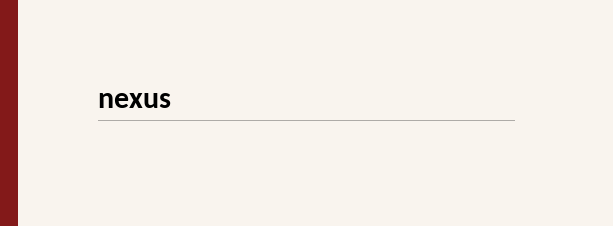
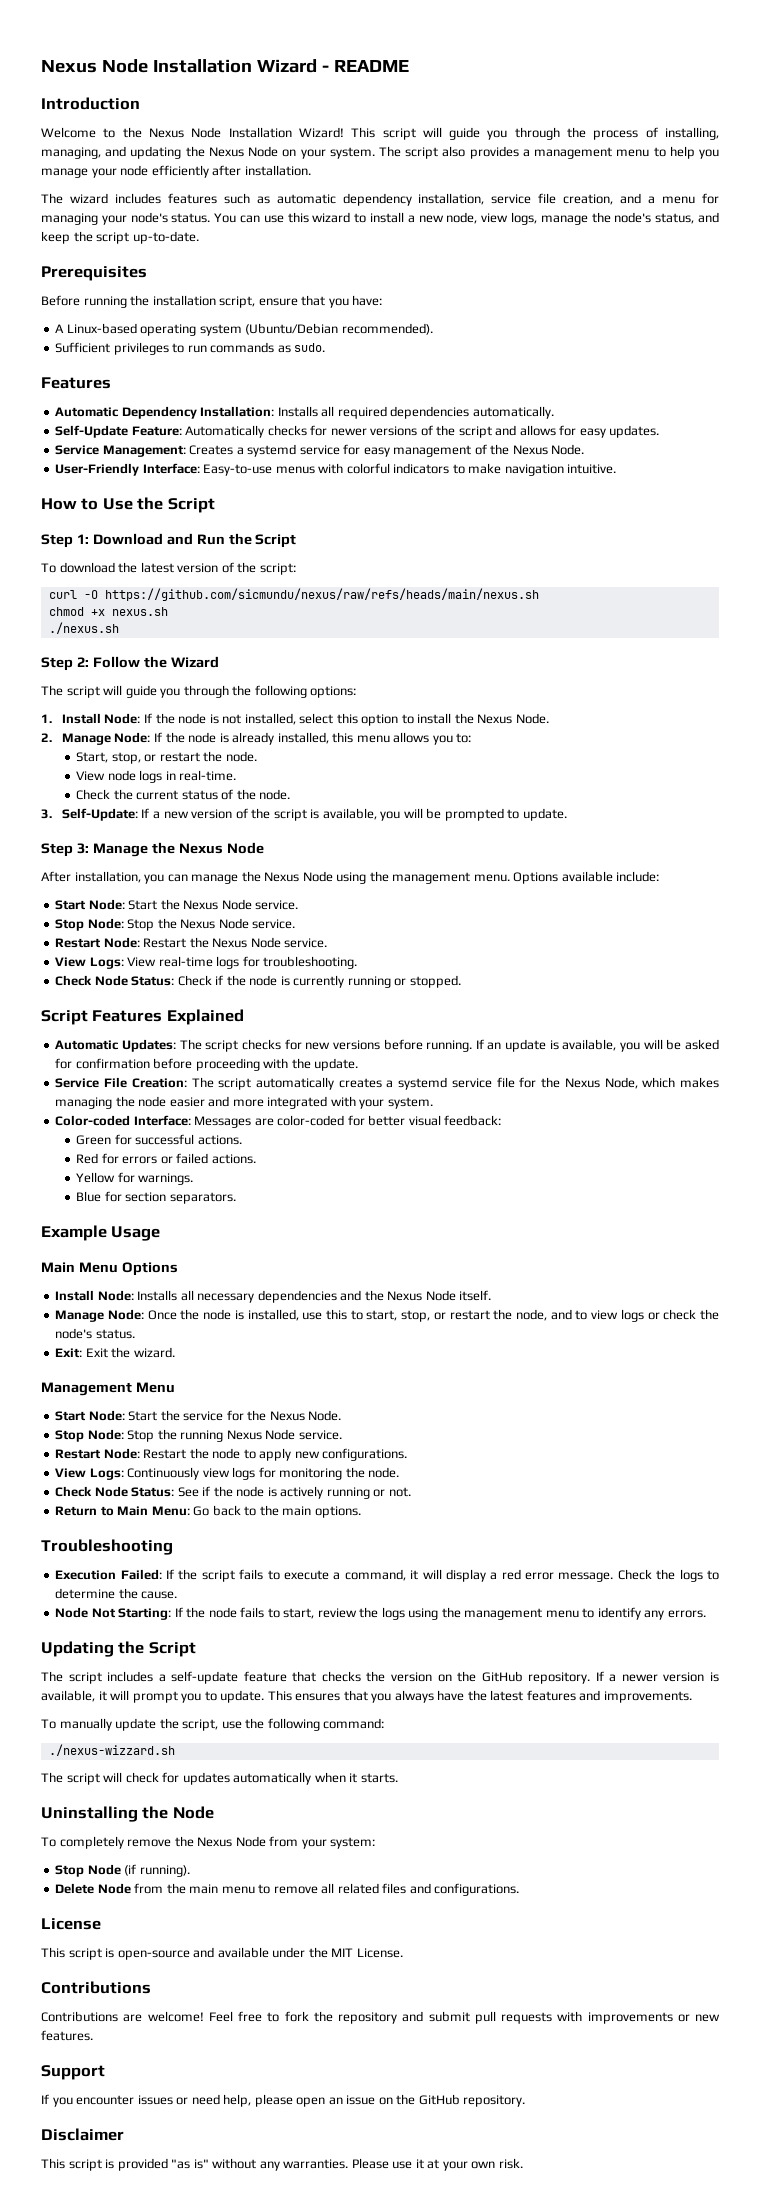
[98,93,171,108] nexus -> [41,59,409,73] [41,97,140,110] [41,127,719,140] [41,146,719,159] [41,165,311,178] [41,193,719,206] [41,212,719,225] [41,231,199,244] [41,266,147,281] [41,295,383,308] [55,323,433,336] [55,342,326,355] [41,377,111,389] [55,406,554,419] [55,425,660,438] [55,444,585,457] [55,463,617,476] [41,497,215,513] [41,533,297,548] [41,562,296,575] [48,588,539,601] [48,607,168,616] [48,622,119,634] [41,656,219,671] [41,685,357,698] [41,713,549,726] [41,732,472,745] [76,751,257,764] [76,770,237,783] [76,789,291,800] [41,808,567,821] [41,842,264,857] [41,871,660,884] [55,899,299,910] [55,918,296,931] [55,937,328,948] [55,956,358,969] [55,975,461,988] [41,1009,244,1025] [55,1039,719,1052] [55,1058,359,1071] [55,1077,720,1090] [55,1096,433,1109] [55,1115,502,1128] [76,1134,242,1145] [76,1153,256,1164] [76,1172,194,1185] [76,1191,236,1204] [41,1225,161,1241] [41,1262,178,1276] [55,1290,492,1303] [55,1309,719,1322] [55,1328,135,1339] [55,1347,175,1358] [41,1382,175,1396] [55,1410,342,1421] [55,1429,342,1442] [55,1448,408,1461] [55,1467,400,1480] [55,1486,411,1499] [55,1505,361,1518] [41,1539,173,1555] [55,1569,719,1582] [55,1588,178,1599] [55,1607,706,1620] [41,1641,196,1657] [41,1671,719,1684] [41,1690,692,1703] [41,1718,385,1731] [48,1744,175,1756] [41,1772,398,1785] [41,1806,214,1822] [41,1836,376,1849] [55,1864,190,1877] [55,1883,520,1896] [41,1918,101,1930] [41,1947,403,1960] [41,1981,151,1994] [41,2011,720,2024] [41,2030,93,2041] [41,2065,105,2080] [41,2094,526,2107] [41,2128,124,2141] [41,2158,523,2171] Nexus Node Installation Wizard - README // Introduction // Welcome to the Nexus Node Installation Wizard! This script will guide you through the process of installing, managing, and updating the Nexus Node on your system. The script also provides a management menu to help you manage your node efficiently after installation. // The wizard includes features such as automatic dependency installation, service file creation, and a menu for managing your node's status. You can use this wizard to install a new node, view logs, manage the node's status, and keep the script up-to-date. // Prerequisites // Before running the installation script, ensure that you have: // A Linux-based operating system (Ubuntu/Debian recommended). // Sufficient privileges to run commands as sudo. // Features // Automatic Dependency Installation: Installs all required dependencies automatically. // Self-Update Feature: Automatically checks for newer versions of the script and allows for easy updates. // Service Management: Creates a systemd service for easy management of the Nexus Node. // User-Friendly Interface: Easy-to-use menus with colorful indicators to make navigation intuitive. // How to Use the Script // Step 1: Download and Run the Script // To download the latest version of the script: // curl -O https://github.com/sicmundu/nexus/raw/refs/heads/main/nexus.sh // chmod +x nexus.sh // ./nexus.sh // Step 2: Follow the Wizard // The script will guide you through the following options: // 1. Install Node: If the node is not installed, select this option to install the Nexus Node. // 2. Manage Node: If the node is already installed, this menu allows you to: // Start, stop, or restart the node. // View node logs in real-time. // Check the current status of the node. // 3. Self-Update: If a new version of the script is available, you will be prompted to update. // Step 3: Manage the Nexus Node // After installation, you can manage the Nexus Node using the management menu. Options available include: // Start Node: Start the Nexus Node service. // Stop Node: Stop the Nexus Node service. // Restart Node: Restart the Nexus Node service. // View Logs: View real-time logs for troubleshooting. // Check Node Status: Check if the node is currently running or stopped. // Script Features Explained // Automatic Updates: The script checks for new versions before running. If an update is available, you will be asked for confirmation before proceeding with the update. // Service File Creation: The script automatically creates a systemd service file for the Nexus Node, which makes managing the node easier and more integrated with your system. // Color-coded Interface: Messages are color-coded for better visual feedback: // Green for successful actions. // Red for errors or failed actions. // Yellow for warnings. // Blue for section separators. // Example Usage // Main Menu Options // Install Node: Installs all necessary dependencies and the Nexus Node itself. // Manage Node: Once the node is installed, use this to start, stop, or restart the node, and to view logs or check the node's status. // Exit: Exit the wizard. // Management Menu // Start Node: Start the service for the Nexus Node. // Stop Node: Stop the running Nexus Node service. // Restart Node: Restart the node to apply new configurations. // View Logs: Continuously view logs for monitoring the node. // Check Node Status: See if the node is actively running or not. // Return to Main Menu: Go back to the main options. // Troubleshooting // Execution Failed: If the script fails to execute a command, it will display a red error message. Check the logs to determine the cause. // Node Not Starting: If the node fails to start, review the logs using the management menu to identify any errors. // Updating the Script // The script includes a self-update feature that checks the version on the GitHub repository. If a newer version is available, it will prompt you to update. This ensures that you always have the latest features and improvements. // To manually update the script, use the following command: // ./nexus-wizzard.sh // The script will check for updates automatically when it starts. // Uninstalling the Node // To completely remove the Nexus Node from your system: // Stop Node (if running). // Delete Node from the main menu to remove all related files and configurations. // License // This script is open-source and available under the MIT License. // Contributions // Contributions are welcome! Feel free to fork the repository and submit pull requests with improvements or new features. // Support // If you encounter issues or need help, please open an issue on the GitHub repository. // Disclaimer // This script is provided "as is" without any warranties. Please use it at your own risk.

